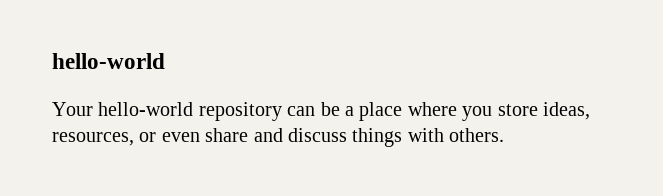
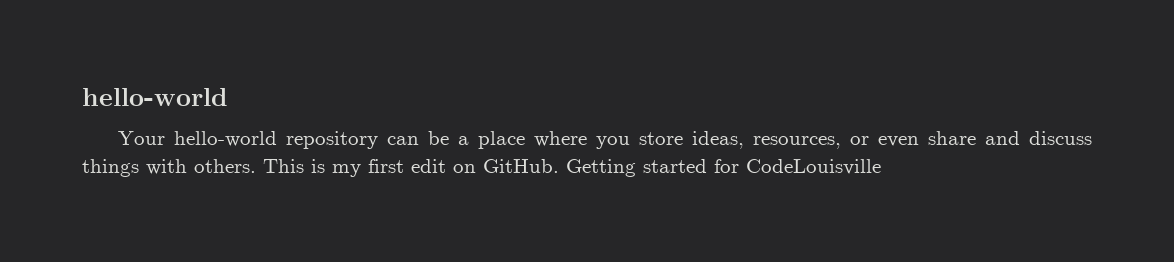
(505, 135) none -> [263,159,881,177] This is my first edit on GitHub. Getting started for CodeLouisville

